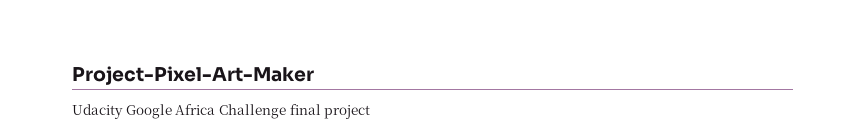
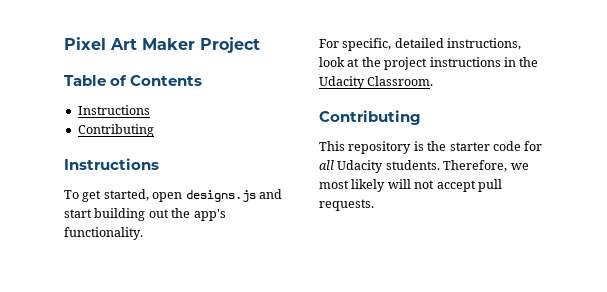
[72,66,314,85] [72,104,371,119] Project-Pixel-Art-Maker // Udacity Google Africa Challenge final project -> [64,37,260,53] [64,75,203,86] [77,105,150,115] [77,124,154,137] [64,158,159,170] [64,189,282,202] [64,208,226,221] [64,227,143,240] [319,38,522,51] [319,57,539,70] [319,76,434,89] [319,110,421,125] [319,141,543,154] [319,160,529,173] [319,179,502,192] [319,199,374,211] Pixel Art Maker Project // Table of Contents // Instructions // Contributing // Instructions // To get started, open designs.js and start building out the app's functionality. // For specific, detailed instructions, look at the project instructions in the Udacity Classroom. // Contributing // This repository is the starter code for all Udacity students. Therefore, we most likely will not accept pull requests.

